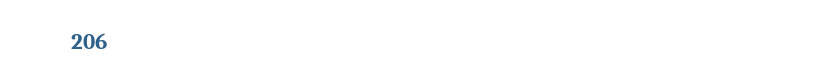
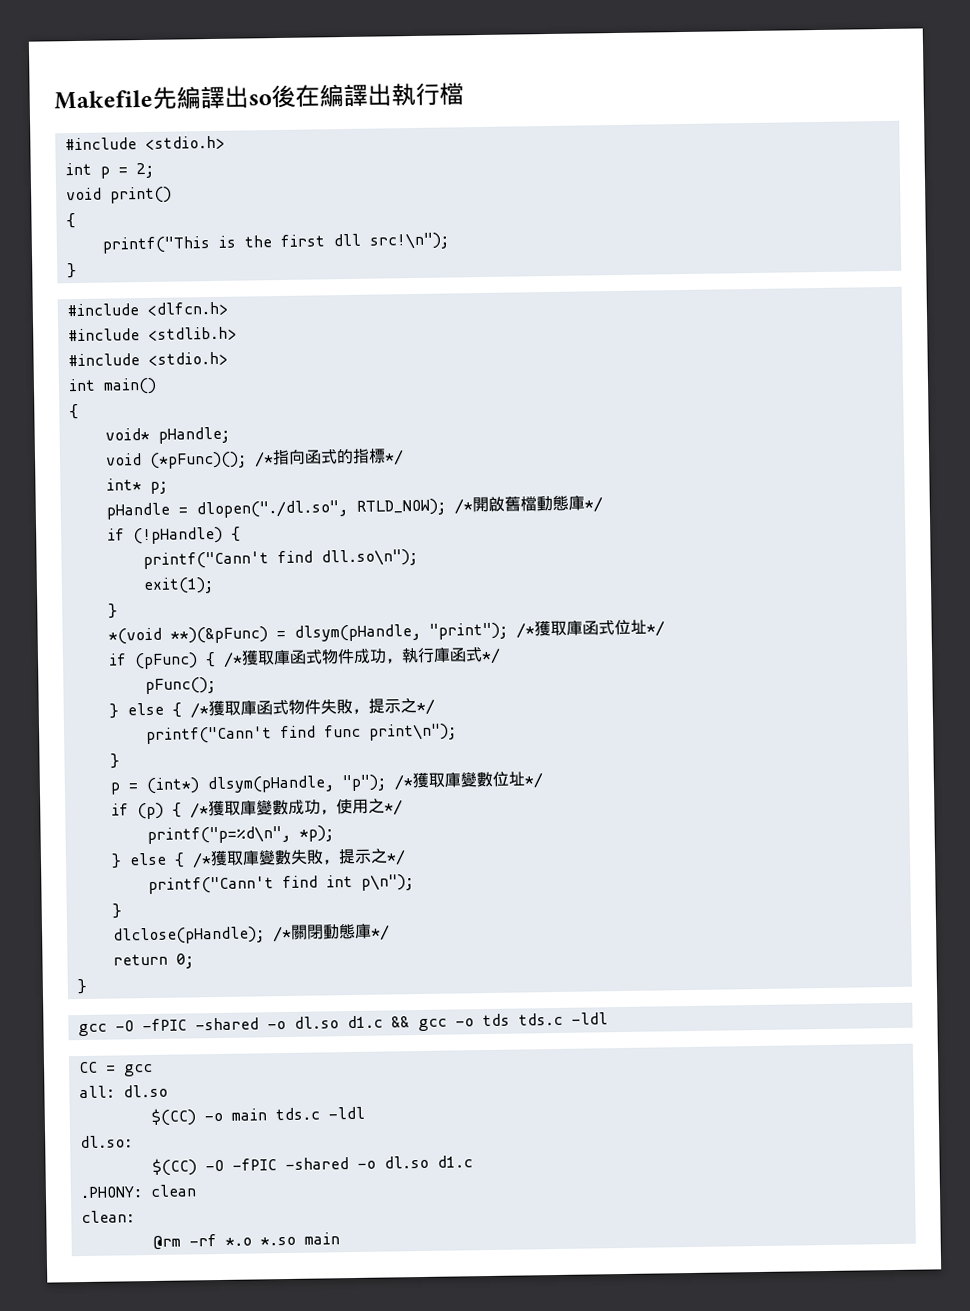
[71,33,107,49] 206 -> [54,82,464,110] [65,135,226,151] [65,162,155,179] [66,186,173,204] [66,213,77,229] [102,232,450,254] [67,263,78,279] [67,301,229,317] [68,326,238,342] [68,351,229,367] [68,377,158,395] [69,403,80,420] [105,426,231,444] [105,448,405,469] [106,478,169,494] [106,494,604,520] [107,526,242,545] [143,548,419,570] [143,577,215,595] [108,603,119,619] [108,619,666,645] [108,647,502,670] [145,676,217,695] [109,698,436,719] [146,723,458,745] [110,753,121,769] [110,771,544,795] [111,798,404,820] [147,825,335,845] [111,848,407,869] [148,874,415,895] [112,903,123,919] [113,922,391,945] [113,953,195,969] [77,978,88,995] [78,1012,609,1037] [78,1061,154,1077] [79,1084,169,1099] [151,1106,366,1126] [80,1135,134,1149] [152,1155,474,1176] [80,1184,197,1199] [81,1210,136,1224] [153,1232,341,1250] Makefile先編譯出so後在編譯出執行檔 // #include <stdio.h> // int p = 2; // void print() // { // printf("This is the first dll src!\n"); // } // #include <dlfcn.h> // #include <stdlib.h> // #include <stdio.h> // int main() // { // void* pHandle; // void (*pFunc)(); /*指向函式的指標*/ // int* p; // pHandle = dlopen("./dl.so", RTLD_NOW); /*開啟舊檔動態庫*/ // if (!pHandle) { // printf("Cann't find dll.so\n"); // exit(1); // } // *(void **)(&pFunc) = dlsym(pHandle, "print"); /*獲取庫函式位址*/ // if (pFunc) { /*獲取庫函式物件成功，執行庫函式*/ // pFunc(); // } else { /*獲取庫函式物件失敗，提示之*/ // printf("Cann't find func print\n"); // } // p = (int*) dlsym(pHandle, "p"); /*獲取庫變數位址*/ // if (p) { /*獲取庫變數成功，使用之*/ // printf("p=%d\n", *p); // } else { /*獲取庫變數失敗，提示之*/ // printf("Cann't find int p\n"); // } // dlclose(pHandle); /*關閉動態庫*/ // return 0; // } // gcc -O -fPIC -shared -o dl.so d1.c && gcc -o tds tds.c -ldl // CC = gcc // all: dl.so // $(CC) -o main tds.c -ldl // dl.so: // $(CC) -O -fPIC -shared -o dl.so d1.c // .PHONY: clean // clean: // @rm -rf *.o *.so main

